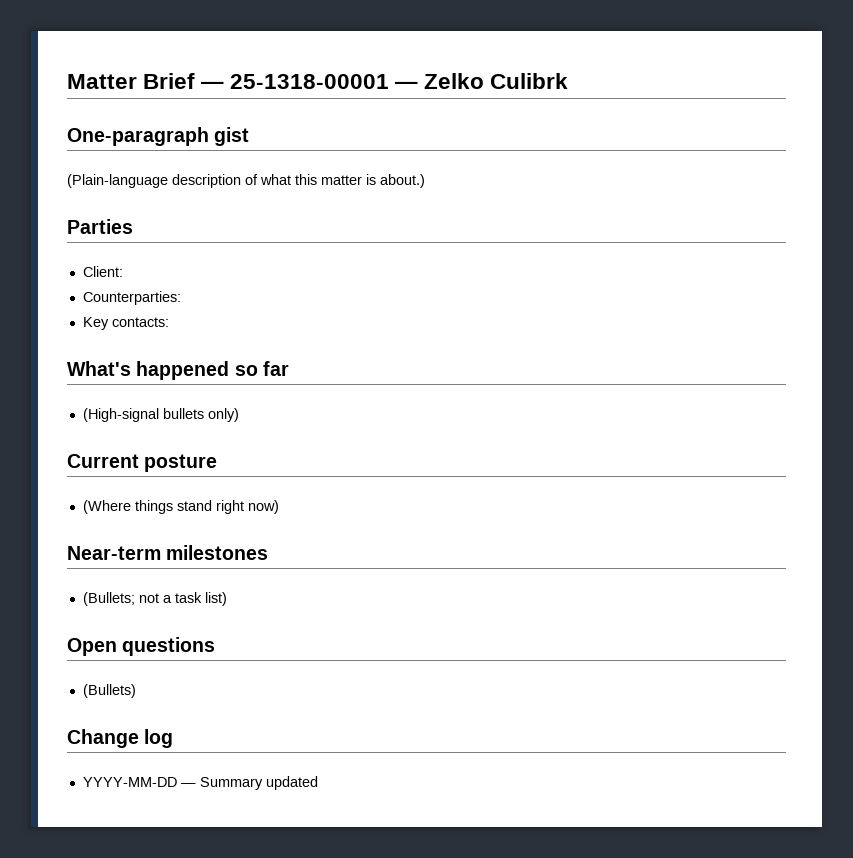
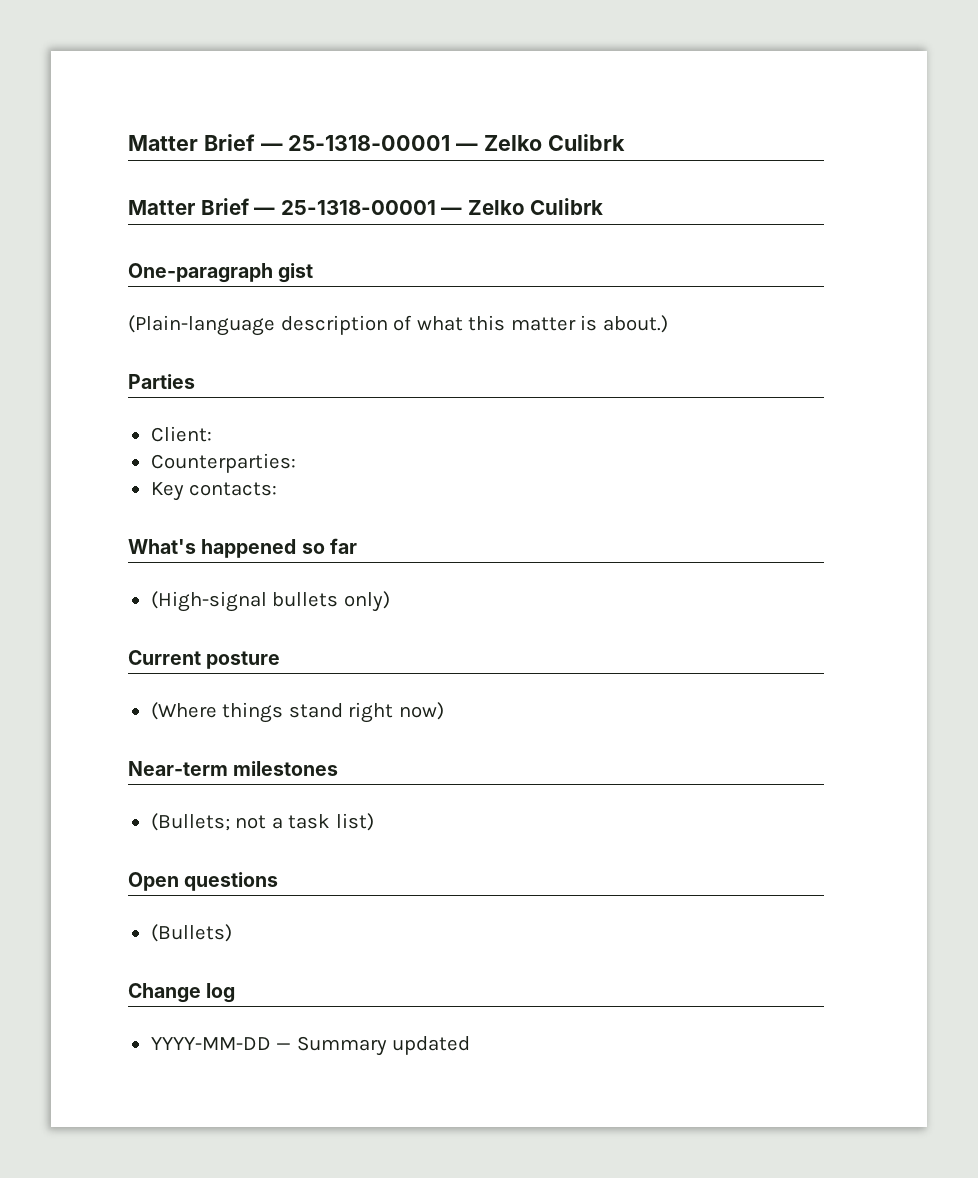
[67,73,569,89] Matter Brief — 25-1318-00001 — Zelko Culibrk -> [128,134,625,151] [128,198,604,215] Matter Brief — 25-1318-00001 — Zelko Culibrk // Matter Brief — 25-1318-00001 — Zelko Culibrk

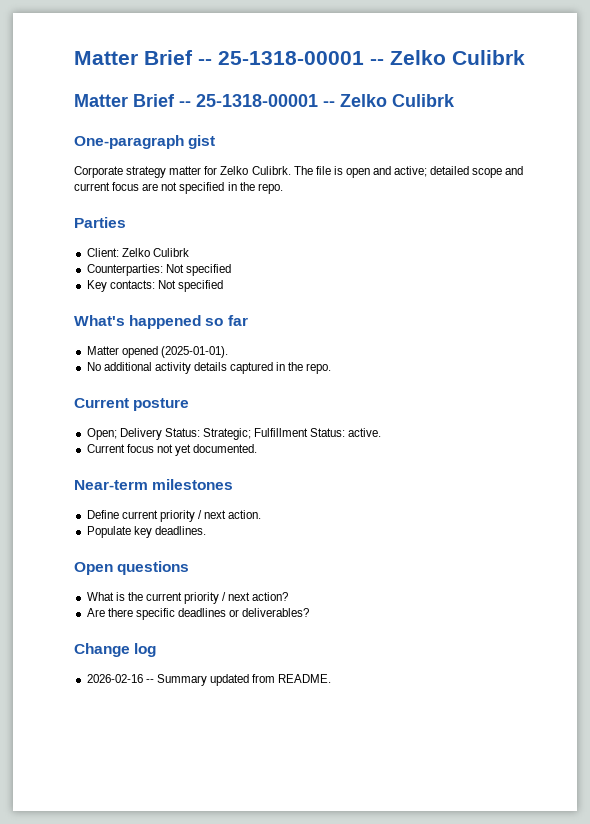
[128,134,479,151] Matter Brief — 25-1318-00001 — -> [74,50,384,65] Matter Brief -- 25-1318-00001 --
[254,200,463,215] — 25-1318-00001 — -> [179,94,335,107] -- 25-1318-00001 --
[128,315,668,336] (Plain-language description of what this matter is about.) -> [74,166,524,178] [74,182,283,194] Corporate strategy matter for Zelko Culibrk. The file is open and active; detailed scope and current focus are not specified in the repo.
(212, 434) none -> [121,248,189,257] Zelko Culibrk
(296, 463) none -> [165,264,231,276] Not specified
(278, 489) none -> [157,280,223,292] Not specified
[150,591,390,612] [128,650,281,669] [150,702,444,723] [128,761,339,776] [150,813,374,831] [128,872,279,891] [150,924,232,942] [128,983,236,1003] [150,1036,471,1056] (High-signal bullets only) // Current posture // (Where things stand right now) // Near-term milestones // (Bullets; not a task list) // Open questions // (Bullets) // Change log // YYYY-MM-DD — Summary updated -> [86,346,228,358] [86,362,332,374] [74,398,190,411] [86,428,382,440] [86,444,258,456] [74,479,234,490] [86,510,262,522] [86,526,206,538] [74,561,190,575] [86,592,289,604] [86,608,310,620] [74,643,157,657] [86,674,332,686] Matter opened (2025-01-01). // No additional activity details captured in the repo. // Current posture // Open; Delivery Status: Strategic; Fulfillment Status: active. // Current focus not yet documented. // Near-term milestones // Define current priority / next action. // Populate key deadlines. // Open questions // What is the current priority / next action? // Are there specific deadlines or deliverables? // Change log // 2026-02-16 -- Summary updated from README.

